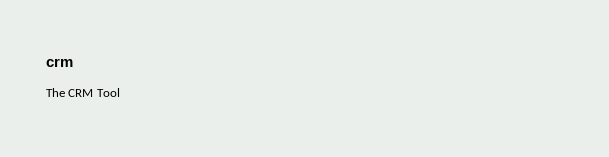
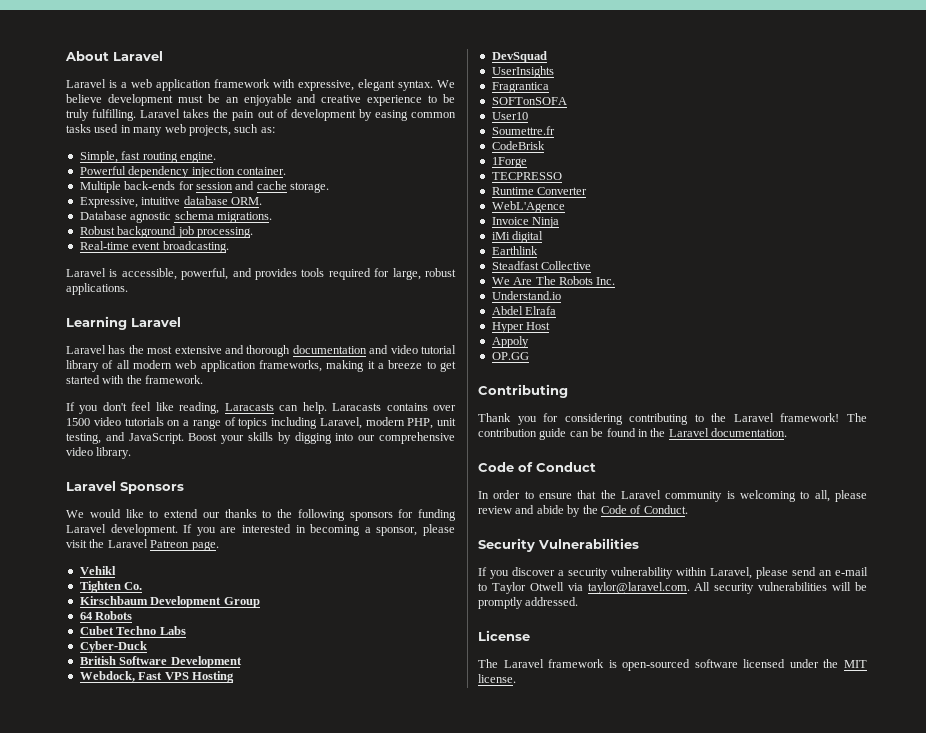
[46,58,73,67] [46,88,120,97] crm // The CRM Tool -> [65,51,163,61] [66,79,455,91] [66,94,455,106] [66,109,456,121] [66,124,275,136] [79,151,216,163] [79,166,286,178] [79,181,329,193] [79,196,262,208] [79,211,272,223] [79,226,253,238] [79,241,229,253] [66,268,456,280] [66,283,128,295] [66,316,181,330] [66,345,456,357] [66,360,456,372] [66,375,204,384] [66,402,456,414] [66,417,456,429] [66,432,456,444] [66,447,132,459] [66,481,184,494] [66,509,456,521] [66,524,455,536] [66,539,219,551] [79,566,116,575] [79,581,143,593] [79,596,260,608] [79,611,133,620] [79,626,186,635] [79,641,147,653] [79,656,242,668] [79,671,234,683] [491,51,547,63] [491,66,554,78] [491,82,549,93] [491,97,567,105] [491,112,528,120] [491,126,555,135] [491,141,545,150] [491,157,527,168] [491,172,562,180] [491,187,588,195] [491,201,565,213] [491,217,560,228] [491,231,544,243] [491,246,538,255] [491,261,592,270] [491,276,616,285] [491,291,561,300] [491,306,557,315] [491,322,551,333] [491,336,529,348] [491,352,529,360] [478,384,568,398] [478,413,867,425] [478,428,787,440] [478,462,596,472] [478,490,867,502] [478,505,688,517] [478,538,639,552] [478,567,868,579] [478,582,867,594] [478,597,579,609] [478,630,530,641] [478,659,867,671] [478,674,516,683] About Laravel // Laravel is a web application framework with expressive, elegant syntax. We believe development must be an enjoyable and creative experience to be truly fulfilling. Laravel takes the pain out of development by easing common tasks used in many web projects, such as: // Simple, fast routing engine. // Powerful dependency injection container. // Multiple back-ends for session and cache storage. // Expressive, intuitive database ORM. // Database agnostic schema migrations. // Robust background job processing. // Real-time event broadcasting. // Laravel is accessible, powerful, and provides tools required for large, robust applications. // Learning Laravel // Laravel has the most extensive and thorough documentation and video tutorial library of all modern web application frameworks, making it a breeze to get started with the framework. // If you don't feel like reading, Laracasts can help. Laracasts contains over 1500 video tutorials on a range of topics including Laravel, modern PHP, unit testing, and JavaScript. Boost your skills by digging into our comprehensive video library. // Laravel Sponsors // We would like to extend our thanks to the following sponsors for funding Laravel development. If you are interested in becoming a sponsor, please visit the Laravel Patreon page. // Vehikl // Tighten Co. // Kirschbaum Development Group // 64 Robots // Cubet Techno Labs // Cyber-Duck // British Software Development // Webdock, Fast VPS Hosting // DevSquad // UserInsights // Fragrantica // SOFTonSOFA // User10 // Soumettre.fr // CodeBrisk // 1Forge // TECPRESSO // Runtime Converter // WebL'Agence // Invoice Ninja // iMi digital // Earthlink // Steadfast Collective // We Are The Robots Inc. // Understand.io // Abdel Elrafa // Hyper Host // Appoly // OP.GG // Contributing // Thank you for considering contributing to the Laravel framework! The contribution guide can be found in the Laravel documentation. // Code of Conduct // In order to ensure that the Laravel community is welcoming to all, please review and abide by the Code of Conduct. // Security Vulnerabilities // If you discover a security vulnerability within Laravel, please send an e-mail to Taylor Otwell via taylor@laravel.com. All security vulnerabilities will be promptly addressed. // License // The Laravel framework is open-sourced software licensed under the MIT license.

